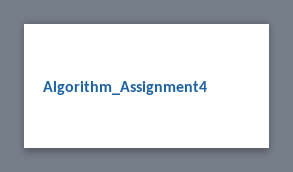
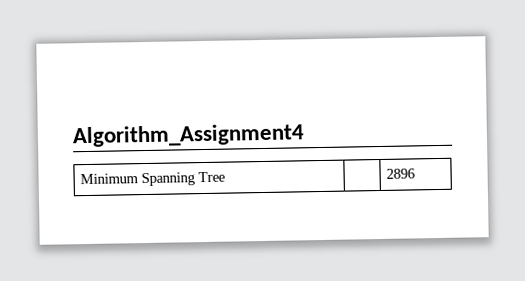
(207, 88) none -> [79,171,225,187] [385,168,415,179] // Minimum Spanning Tree | | 2896

